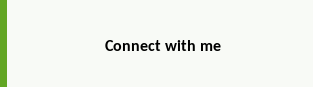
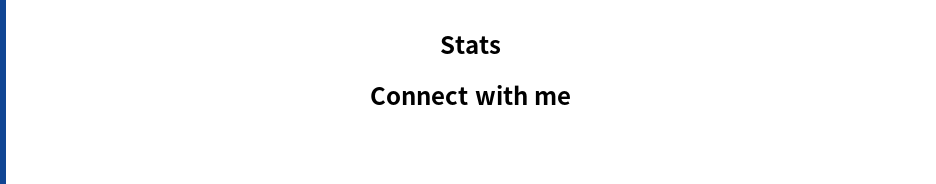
(104, 45) none -> [440,36,501,54] Stats //

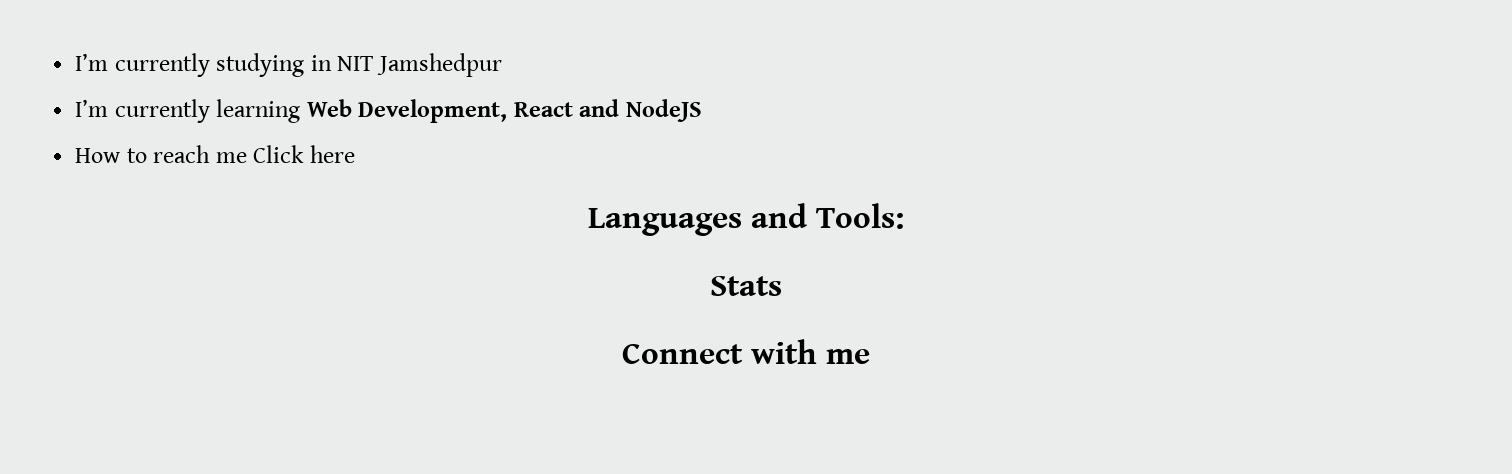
(440, 45) none -> [75,53,502,77] [75,99,702,123] [75,145,355,163] [587,203,904,236] I’m currently studying in NIT Jamshedpur // I’m currently learning Web Development, React and NodeJS // How to reach me Click here // Languages and Tools: //

